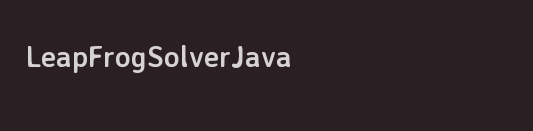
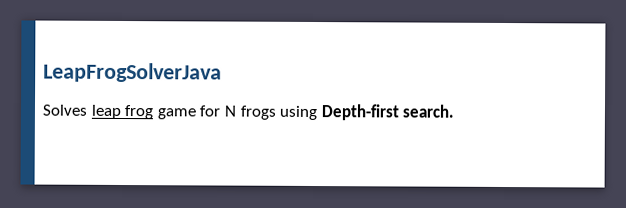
(292, 59) none -> [42,104,455,121] // Solves leap frog game for N frogs using Depth-first search.

